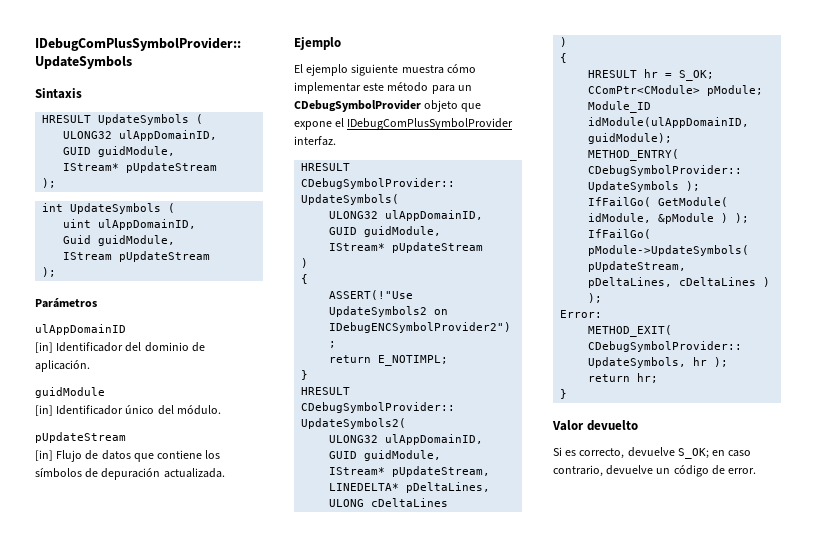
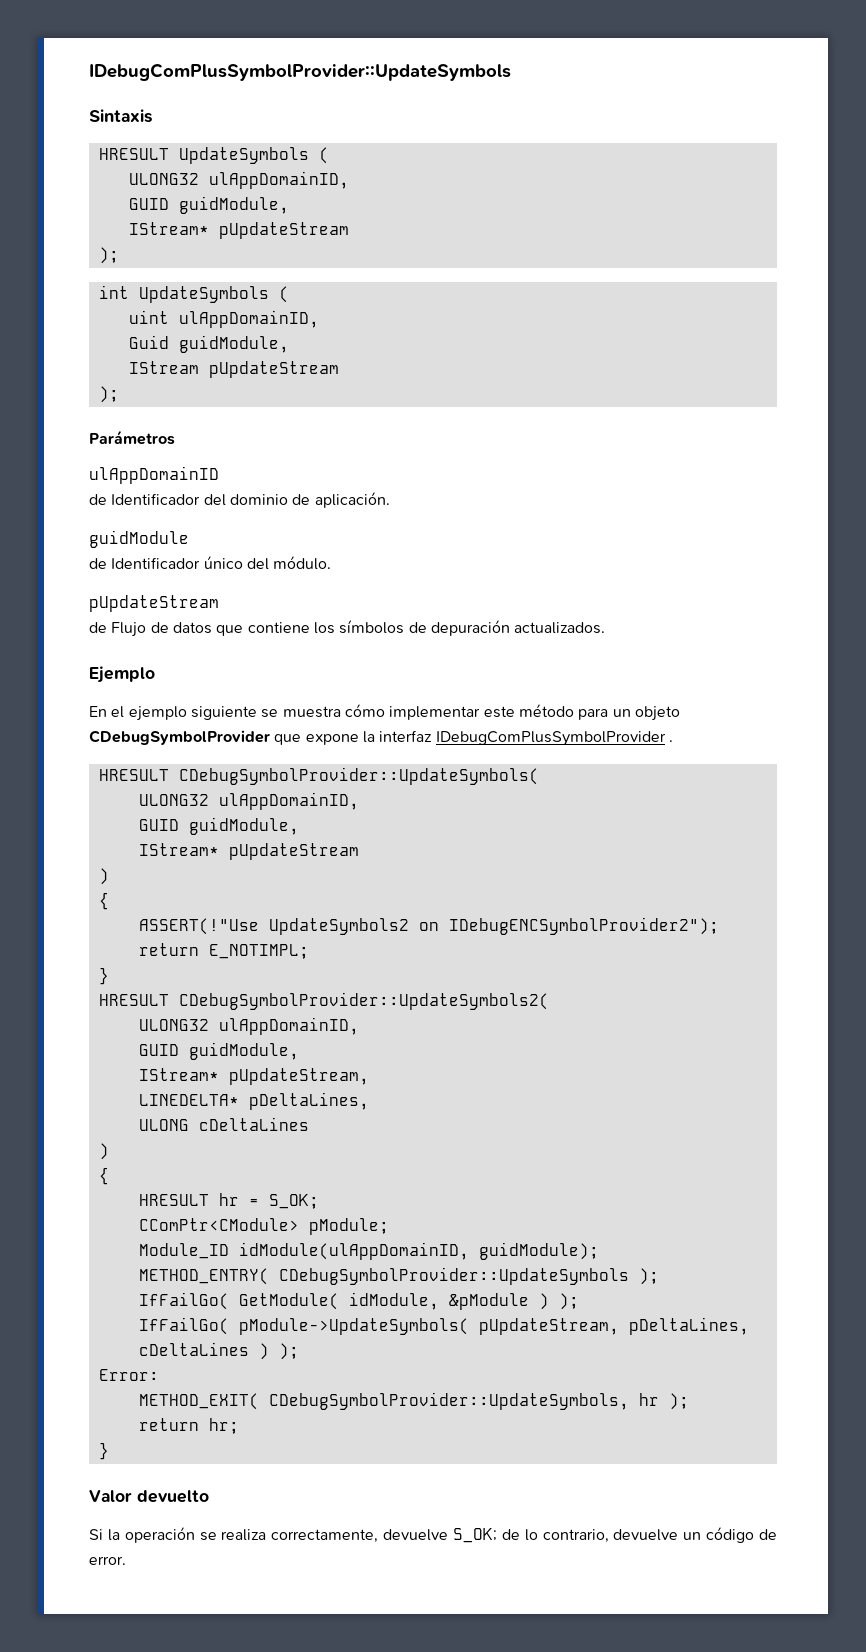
[35,342,53,353] [in] -> [89,494,107,505] de
[35,405,53,416] [in] -> [89,558,107,569] de
[35,450,53,461] [in] -> [89,622,107,633] de
[163,468,225,478] actualizada. -> [514,622,606,634] actualizados.
[294,64,303,73] El -> [89,706,125,718] En el
(399, 70) none -> [261,709,279,718] se
[294,100,482,112] [294,118,514,130] [294,136,336,146] CDebugSymbolProvider objeto que expone el IDebugComPlusSymbolProvider interfaz. -> [634,706,680,721] [89,730,673,746] objeto CDebugSymbolProvider que expone la interfaz IDebugComPlusSymbolProvider .
[565,447,752,459] es correcto, devuelve S_OK; en caso -> [107,1527,538,1543] la operación se realiza correctamente, devuelve S_OK; de lo

